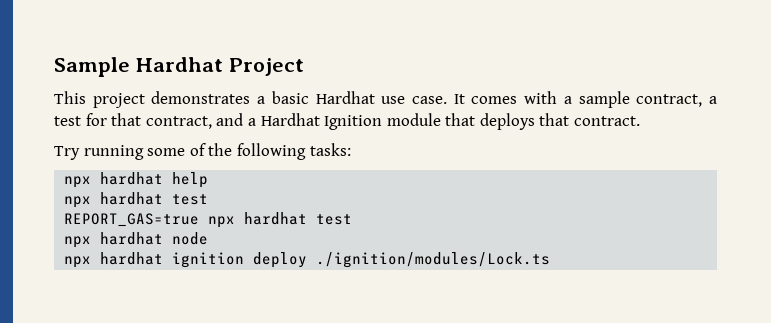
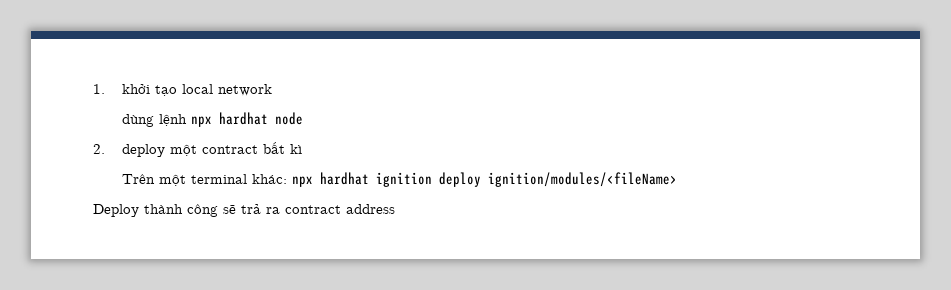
[54,57,304,77] [54,91,717,108] [54,113,641,130] [54,143,351,160] [64,172,209,188] [64,192,209,208] [64,212,353,228] [64,232,209,248] [64,252,551,268] Sample Hardhat Project // This project demonstrates a basic Hardhat use case. It comes with a sample contract, a test for that contract, and a Hardhat Ignition module that deploys that contract. // Try running some of the following tasks: // npx hardhat help // npx hardhat test // REPORT_GAS=true npx hardhat test // npx hardhat node // npx hardhat ignition deploy ./ignition/modules/Lock.ts -> [93,84,272,96] [121,112,303,127] [93,142,302,157] [121,172,677,187] [93,204,395,217] 1. khởi tạo local network // dùng lệnh npx hardhat node // 2. deploy một contract bất kì // Trên một terminal khác: npx hardhat ignition deploy ignition/modules/<fileName> // Deploy thành công sẽ trả ra contract address

